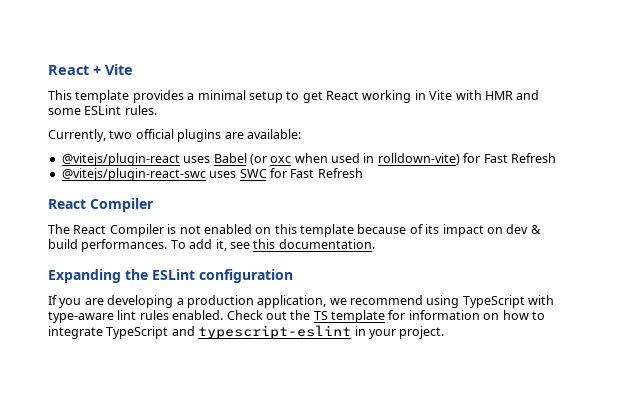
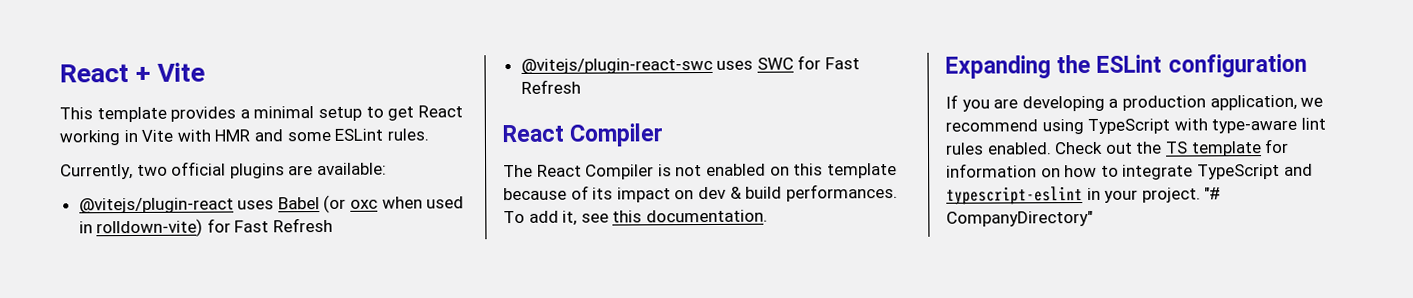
(445, 332) none -> [1204,187,1222,200] [946,210,1093,227] "# CompanyDirectory"

